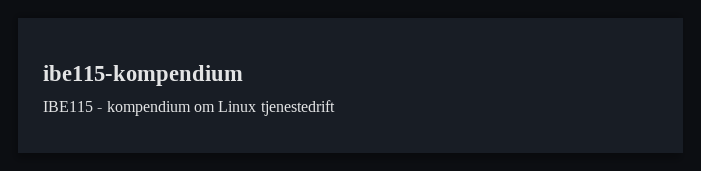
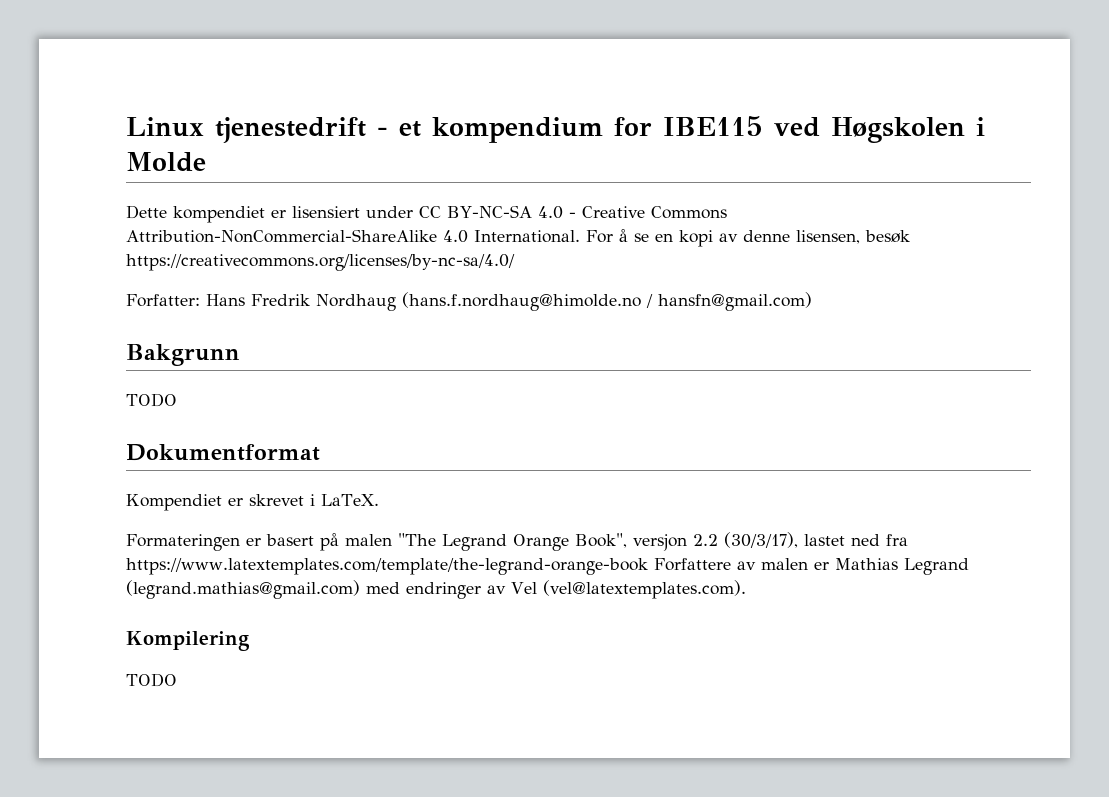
[43,65,243,86] [43,100,335,116] ibe115-kompendium // IBE115 - kompendium om Linux tjenestedrift -> [126,116,985,143] [126,152,206,172] [126,205,727,223] [126,229,910,247] [126,254,515,271] [126,292,812,311] [126,344,240,366] [126,393,177,407] [126,444,320,461] [126,494,379,511] [126,532,908,551] [126,558,969,575] [126,580,746,599] [126,631,250,651] [126,673,177,687] Linux tjenestedrift - et kompendium for IBE115 ved Høgskolen i Molde // Dette kompendiet er lisensiert under CC BY-NC-SA 4.0 - Creative Commons Attribution-NonCommercial-ShareAlike 4.0 International. For å se en kopi av denne lisensen, besøk https://creativecommons.org/licenses/by-nc-sa/4.0/ // Forfatter: Hans Fredrik Nordhaug (hans.f.nordhaug@himolde.no / hansfn@gmail.com) // Bakgrunn // TODO // Dokumentformat // Kompendiet er skrevet i LaTeX. // Formateringen er basert på malen "The Legrand Orange Book", versjon 2.2 (30/3/17), lastet ned fra https://www.latextemplates.com/template/the-legrand-orange-book Forfattere av malen er Mathias Legrand (legrand.mathias@gmail.com) med endringer av Vel (vel@latextemplates.com). // Kompilering // TODO

